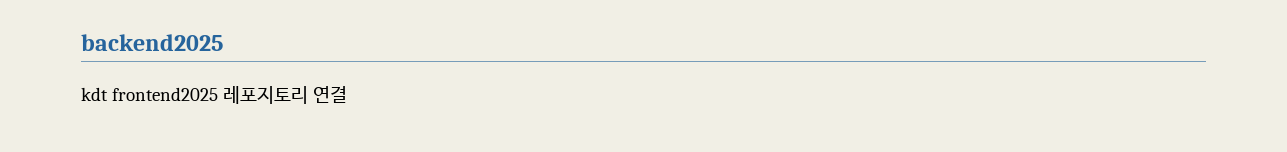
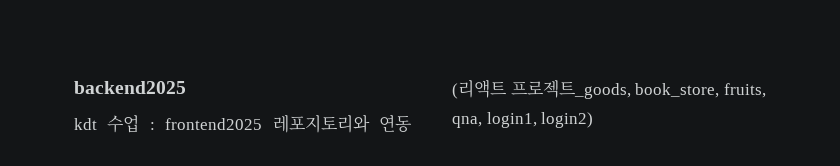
[112,86,348,104] frontend2025 레포지토리 연결 -> [107,114,412,133] [452,79,766,99] [452,112,594,128] 수업 : frontend2025 레포지토리와 연동 (리액트 프로젝트_goods, book_store, fruits, qna, login1, login2)

